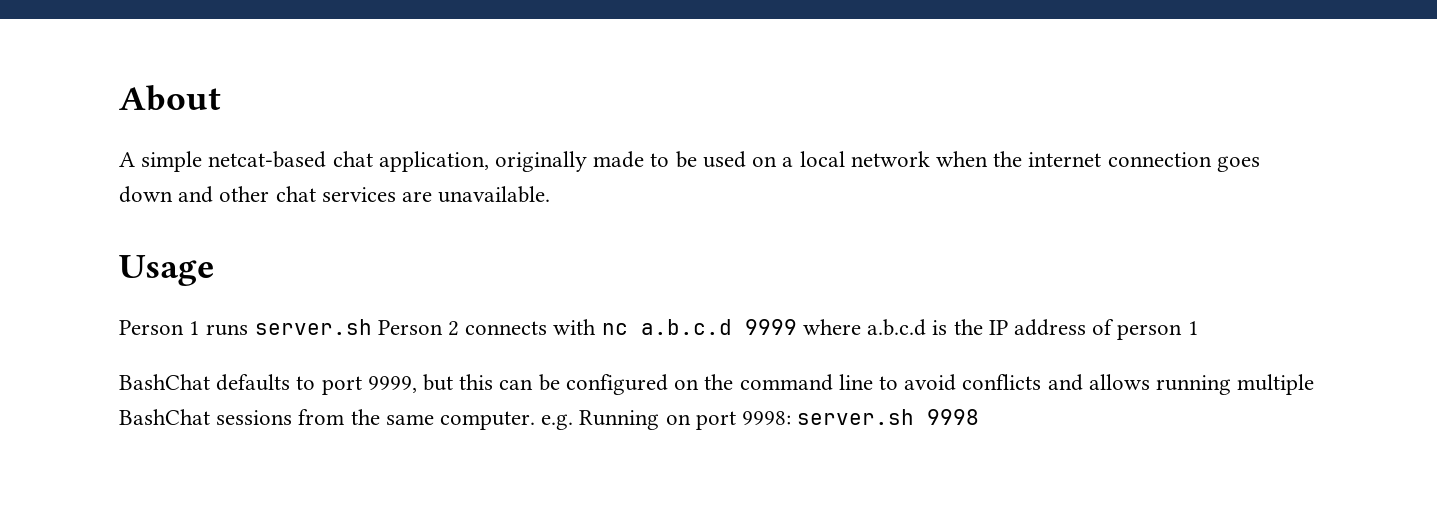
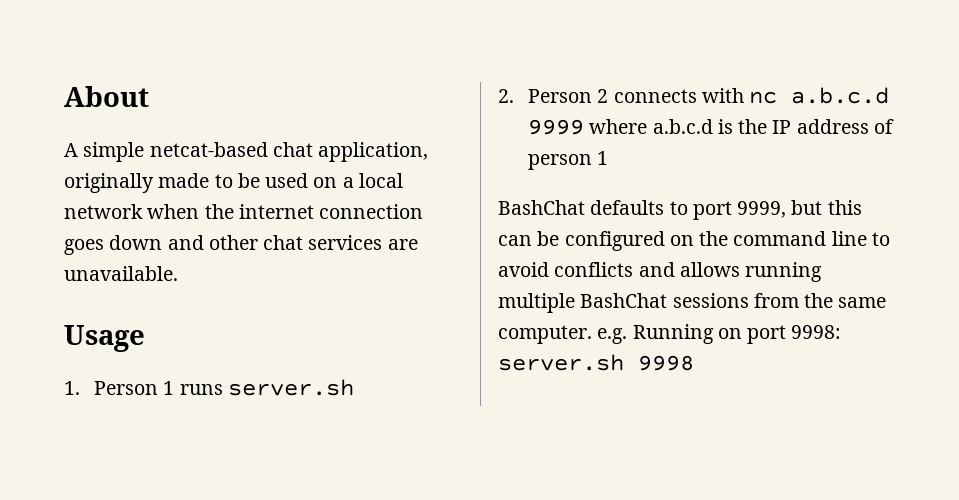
(215, 270) none -> [64,381,80,395] 1.
(372, 327) none -> [498,89,514,103] // 2.

